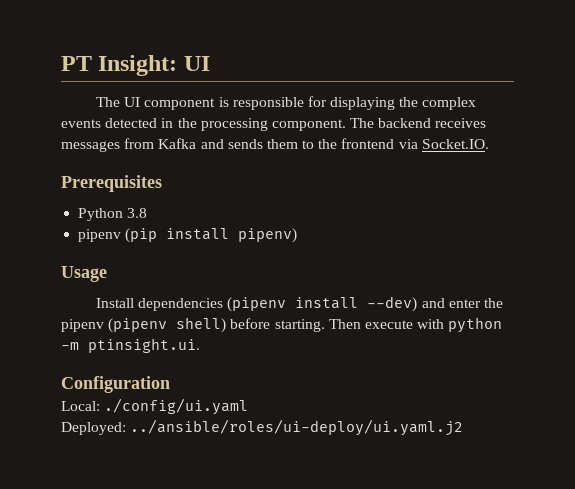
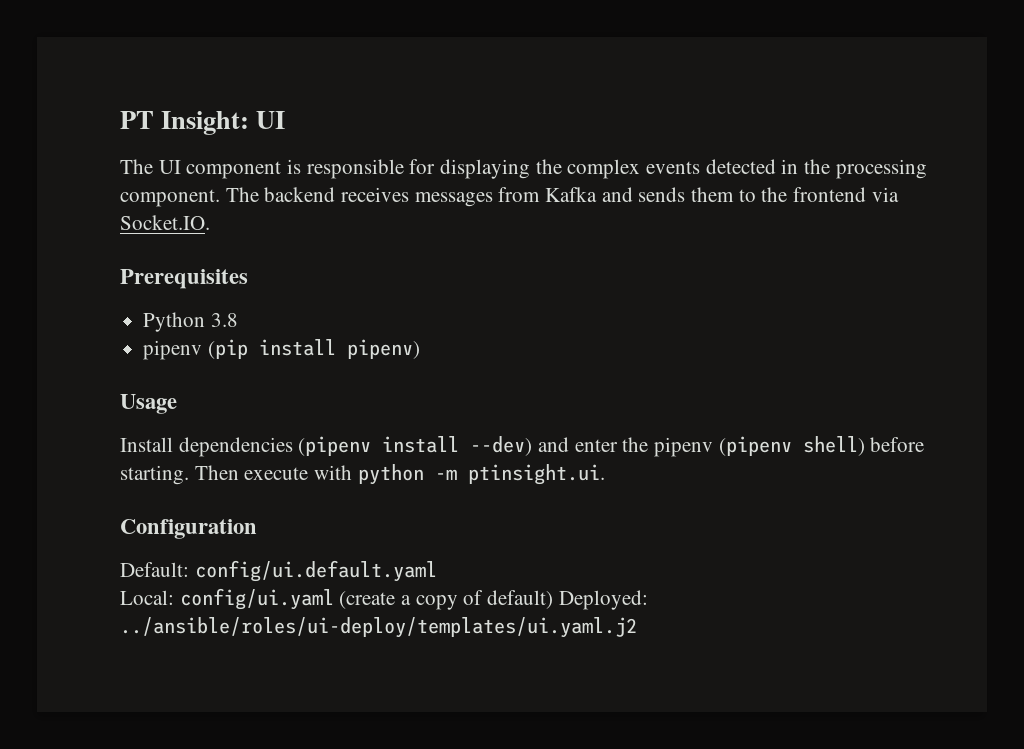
(170, 384) none -> [120,560,437,582] // Default: config/ui.default.yaml
[104,398,249,415] [61,419,464,436] ./config/ui.yaml // Deployed: ../ansible/roles/ui-deploy/ui.yaml.j2 -> [179,588,648,610] [120,617,637,638] config/ui.yaml (create a copy of default) Deployed: ../ansible/roles/ui-deploy/templates/ui.yaml.j2

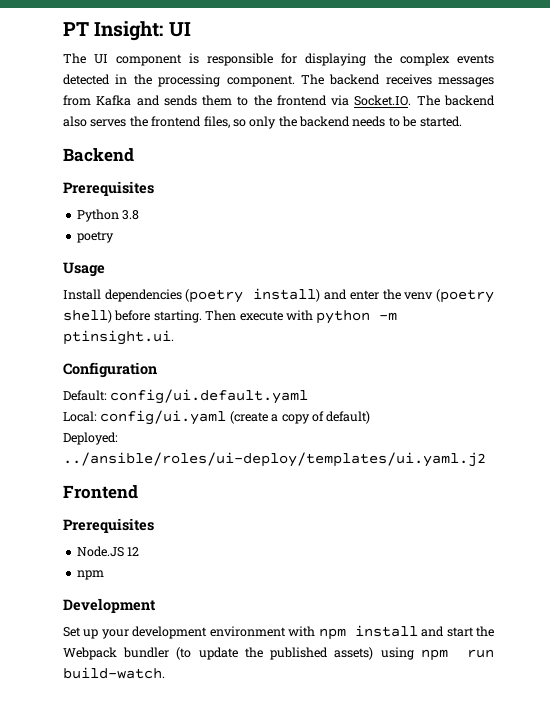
(210, 222) none -> [416,95,495,106] [63,116,462,129] [63,148,134,162] The backend also serves the frontend files, so only the backend needs to be started. // Backend
[143,339,420,360] pipenv (pip install pipenv) -> [76,231,114,243] poetry
[298,436,533,456] (pipenv install --dev) -> [185,288,321,303] (poetry install)
[654,436,792,457] pipenv (pipenv -> [404,289,494,303] venv (poetry
(554, 599) none -> (371, 417) //
(637, 627) none -> [63,485,138,499] [63,518,154,533] [76,546,140,557] [76,570,104,580] [63,598,156,613] [63,625,495,640] [63,647,494,661] [63,667,165,679] // Frontend // Prerequisites // Node.JS 12 // npm // Development // Set up your development environment with npm install and start the Webpack bundler (to update the published assets) using npm run build-watch.

